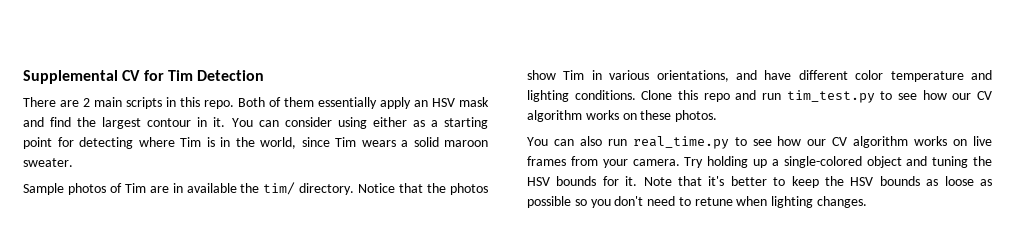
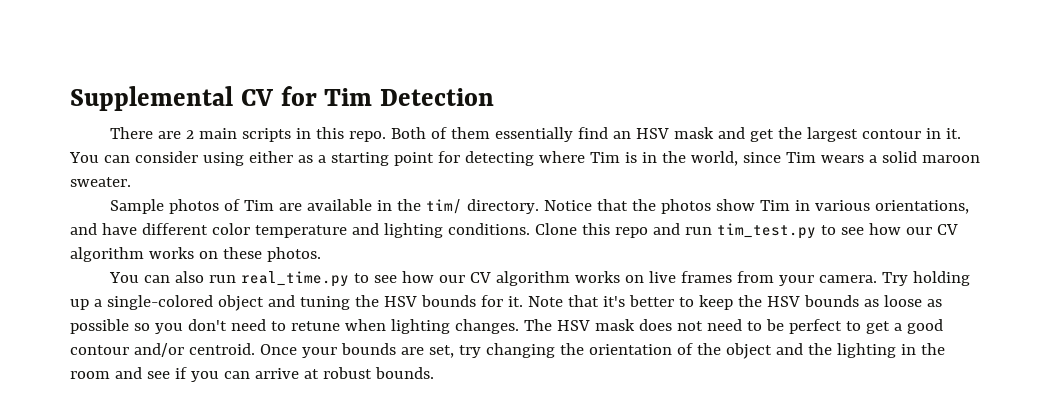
[380,97,411,109] apply -> [578,127,609,139] find
[50,117,72,127] find -> [750,129,775,142] get
[172,183,237,193] in available -> [307,199,393,211] available in
(868, 202) none -> [523,319,943,334] [70,343,945,359] [70,367,434,382] The HSV mask does not need to be perfect to get a good contour and/or centroid. Once your bounds are set, try changing the orientation of the object and the lighting in the room and see if you can arrive at robust bounds.

